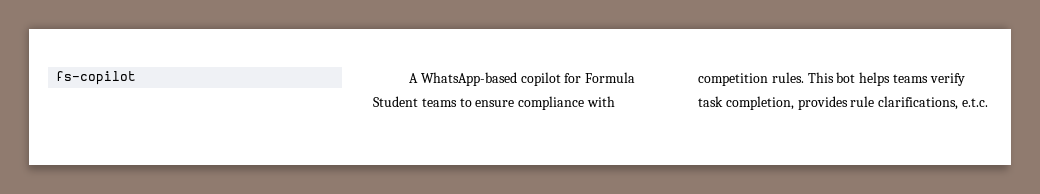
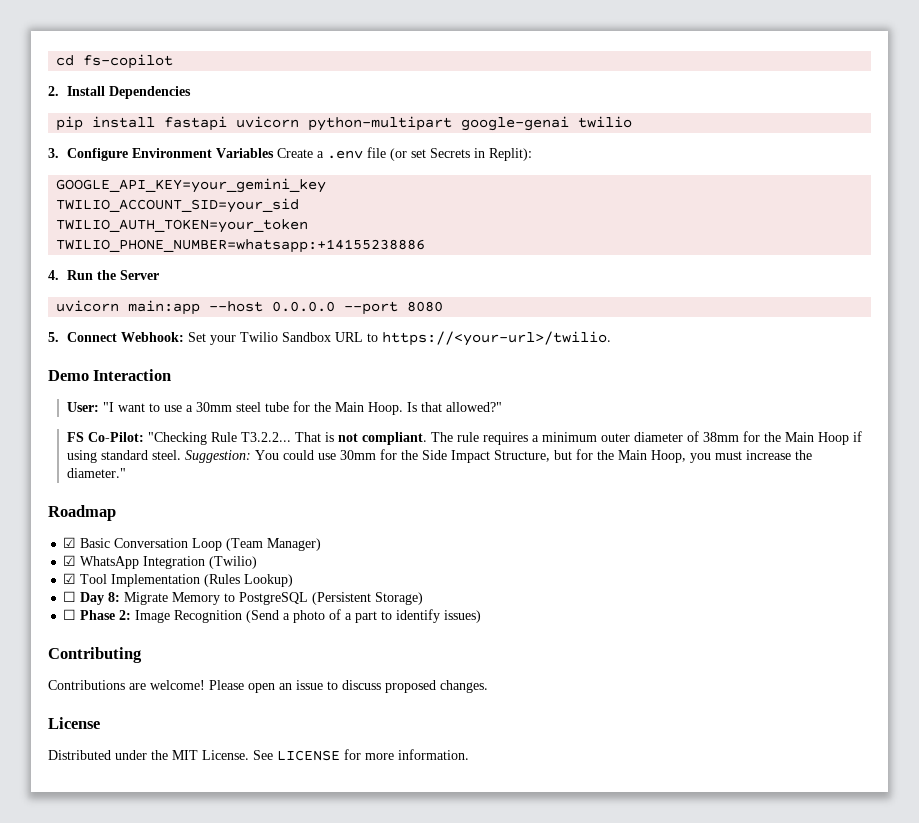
(56, 78) none -> [56,55,75,66] cd
[409,72,636,86] [373,96,615,110] [698,72,965,86] [698,96,988,110] A WhatsApp-based copilot for Formula Student teams to ensure compliance with competition rules. This bot helps teams verify task completion, provides rule clarifications, e.t.c. -> [48,86,191,99] [56,116,633,131] [48,147,532,161] [56,178,327,193] [56,198,300,213] [56,219,309,233] [56,239,426,253] [48,270,159,280] [56,300,444,315] [48,331,611,346] [48,369,172,381] [66,401,502,415] [66,431,862,445] [66,449,812,463] [66,468,126,478] [48,505,116,521] [63,537,322,551] [63,555,258,569] [63,573,294,587] [63,591,424,605] [63,609,482,623] [48,647,142,663] [48,680,488,693] [48,717,100,729] [48,749,469,761] 2. Install Dependencies // pip install fastapi uvicorn python-multipart google-genai twilio // 3. Configure Environment Variables Create a .env file (or set Secrets in Replit): // GOOGLE_API_KEY=your_gemini_key // TWILIO_ACCOUNT_SID=your_sid // TWILIO_AUTH_TOKEN=your_token // TWILIO_PHONE_NUMBER=whatsapp:+14155238886 // 4. Run the Server // uvicorn main:app --host 0.0.0.0 --port 8080 // 5. Connect Webhook: Set your Twilio Sandbox URL to https://<your-url>/twilio. // Demo Interaction // User: "I want to use a 30mm steel tube for the Main Hoop. Is that allowed?" // FS Co-Pilot: "Checking Rule T3.2.2... That is not compliant. The rule requires a minimum outer diameter of 38mm for the Main Hoop if using standard steel. Suggestion: You could use 30mm for the Side Impact Structure, but for the Main Hoop, you must increase the diameter." // Roadmap // ☑ Basic Conversation Loop (Team Manager) // ☑ WhatsApp Integration (Twilio) // ☑ Tool Implementation (Rules Lookup) // ☐ Day 8: Migrate Memory to PostgreSQL (Persistent Storage) // ☐ Phase 2: Image Recognition (Send a photo of a part to identify issues) // Contributing // Contributions are welcome! Please open an issue to discuss proposed changes. // License // Distributed under the MIT License. See LICENSE for more information.

